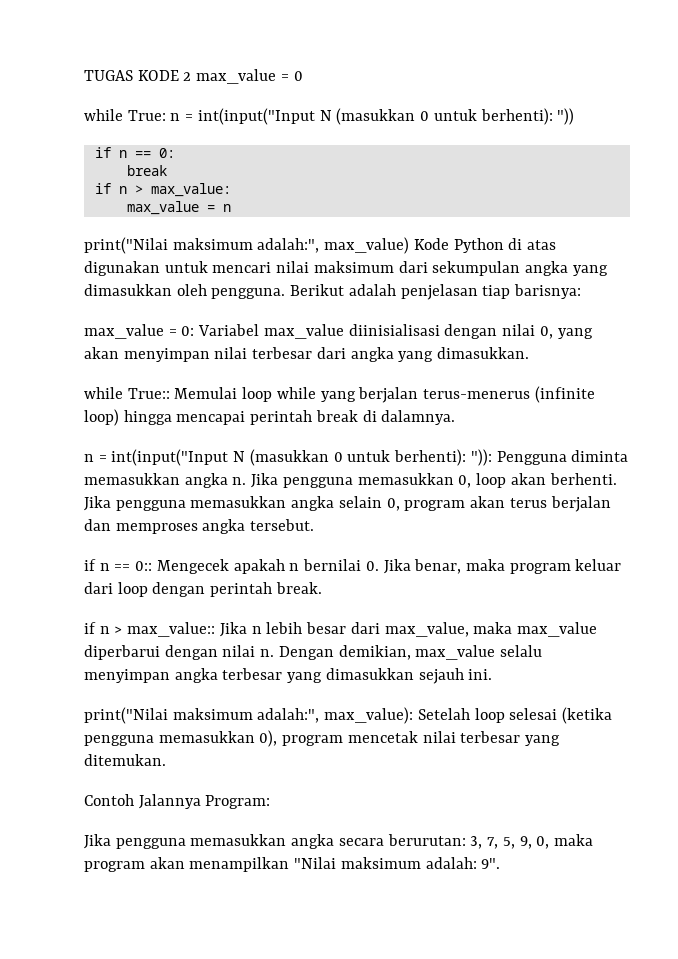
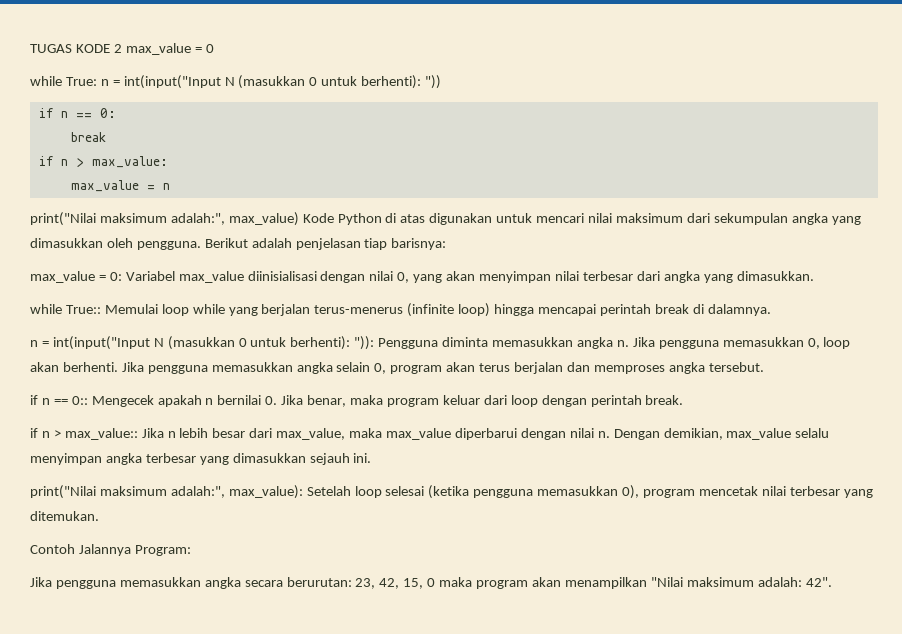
[470,836,550,849] 3, 7, 5, 9, 0, -> [355,578,436,589] 23, 42, 15, 0
[481,858,501,869] 9". -> [805,577,832,587] 42".

